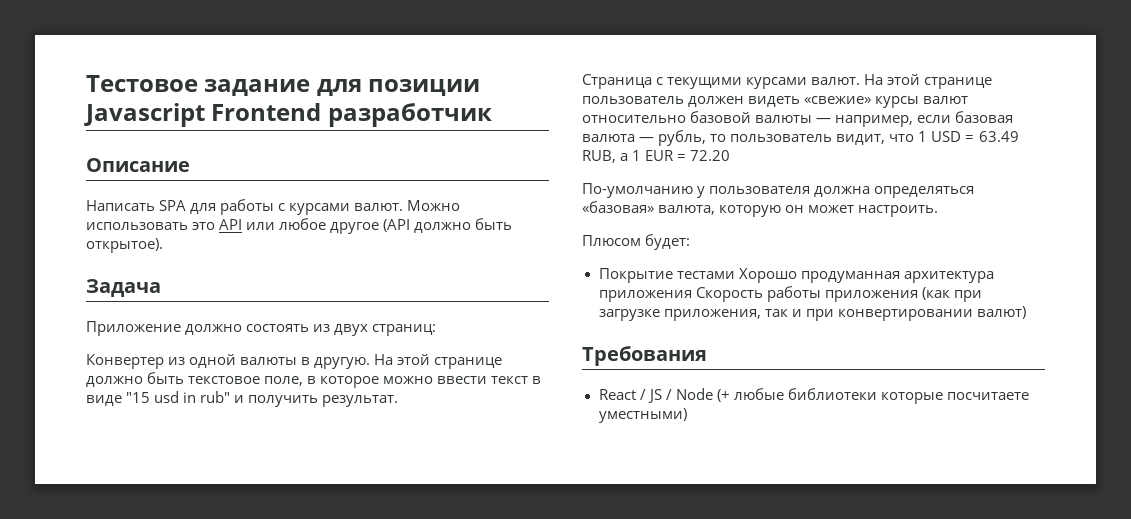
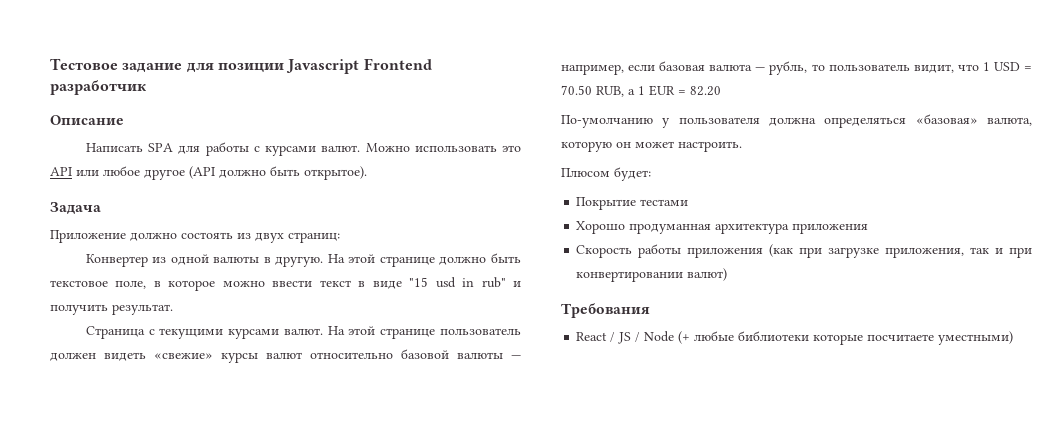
[978,131,1019,142] 63.49 -> [561,85,592,95] 70.50
[690,150,731,161] 72.20 -> [690,86,721,96] 82.20
(735, 275) none -> (689, 202) //
(692, 296) none -> (869, 228) //

